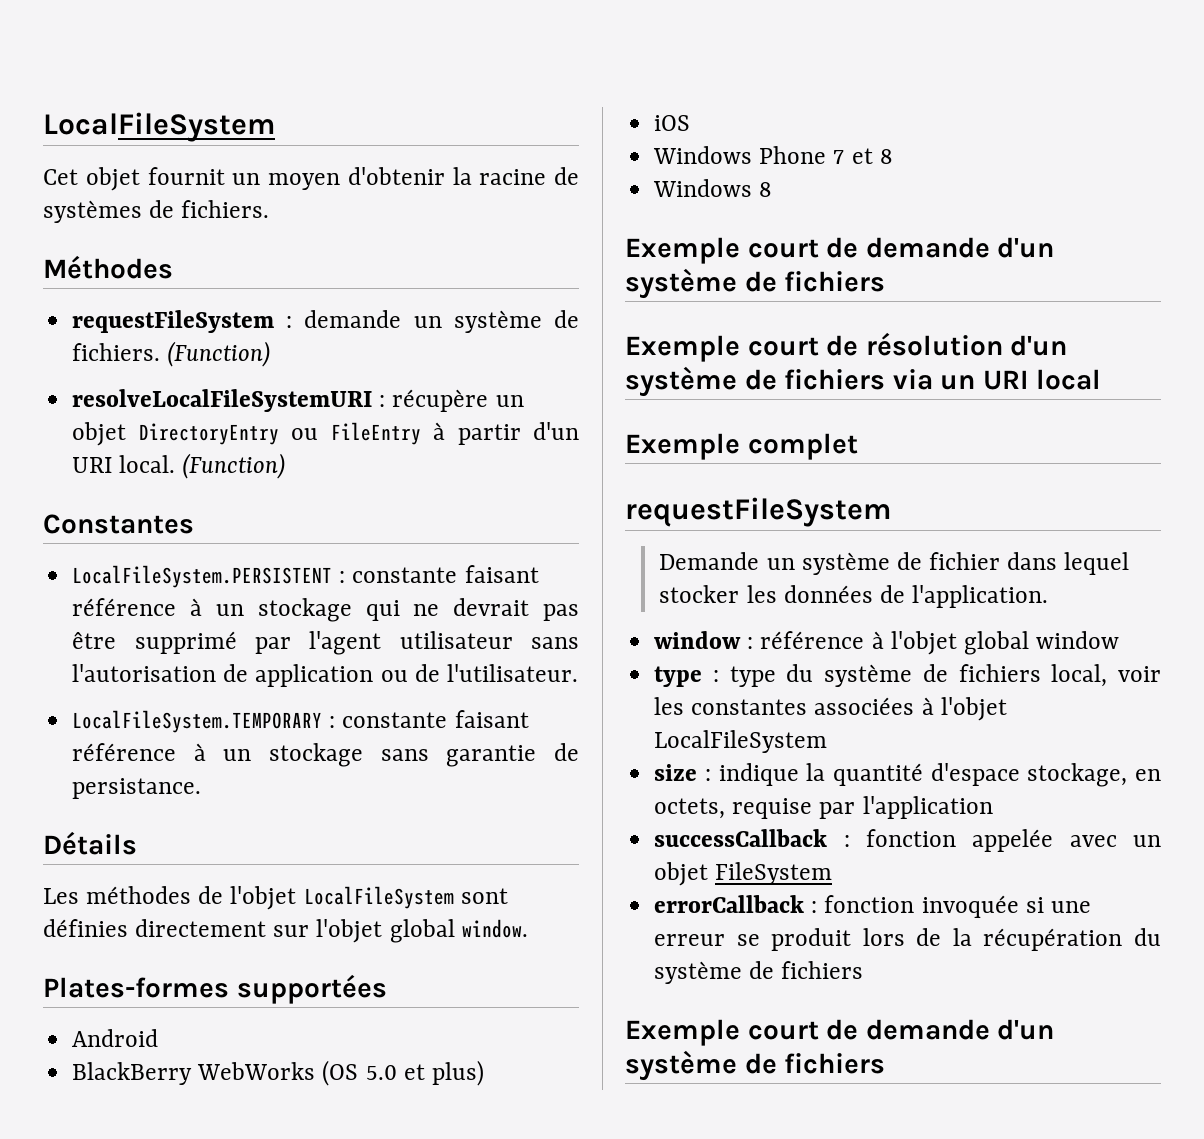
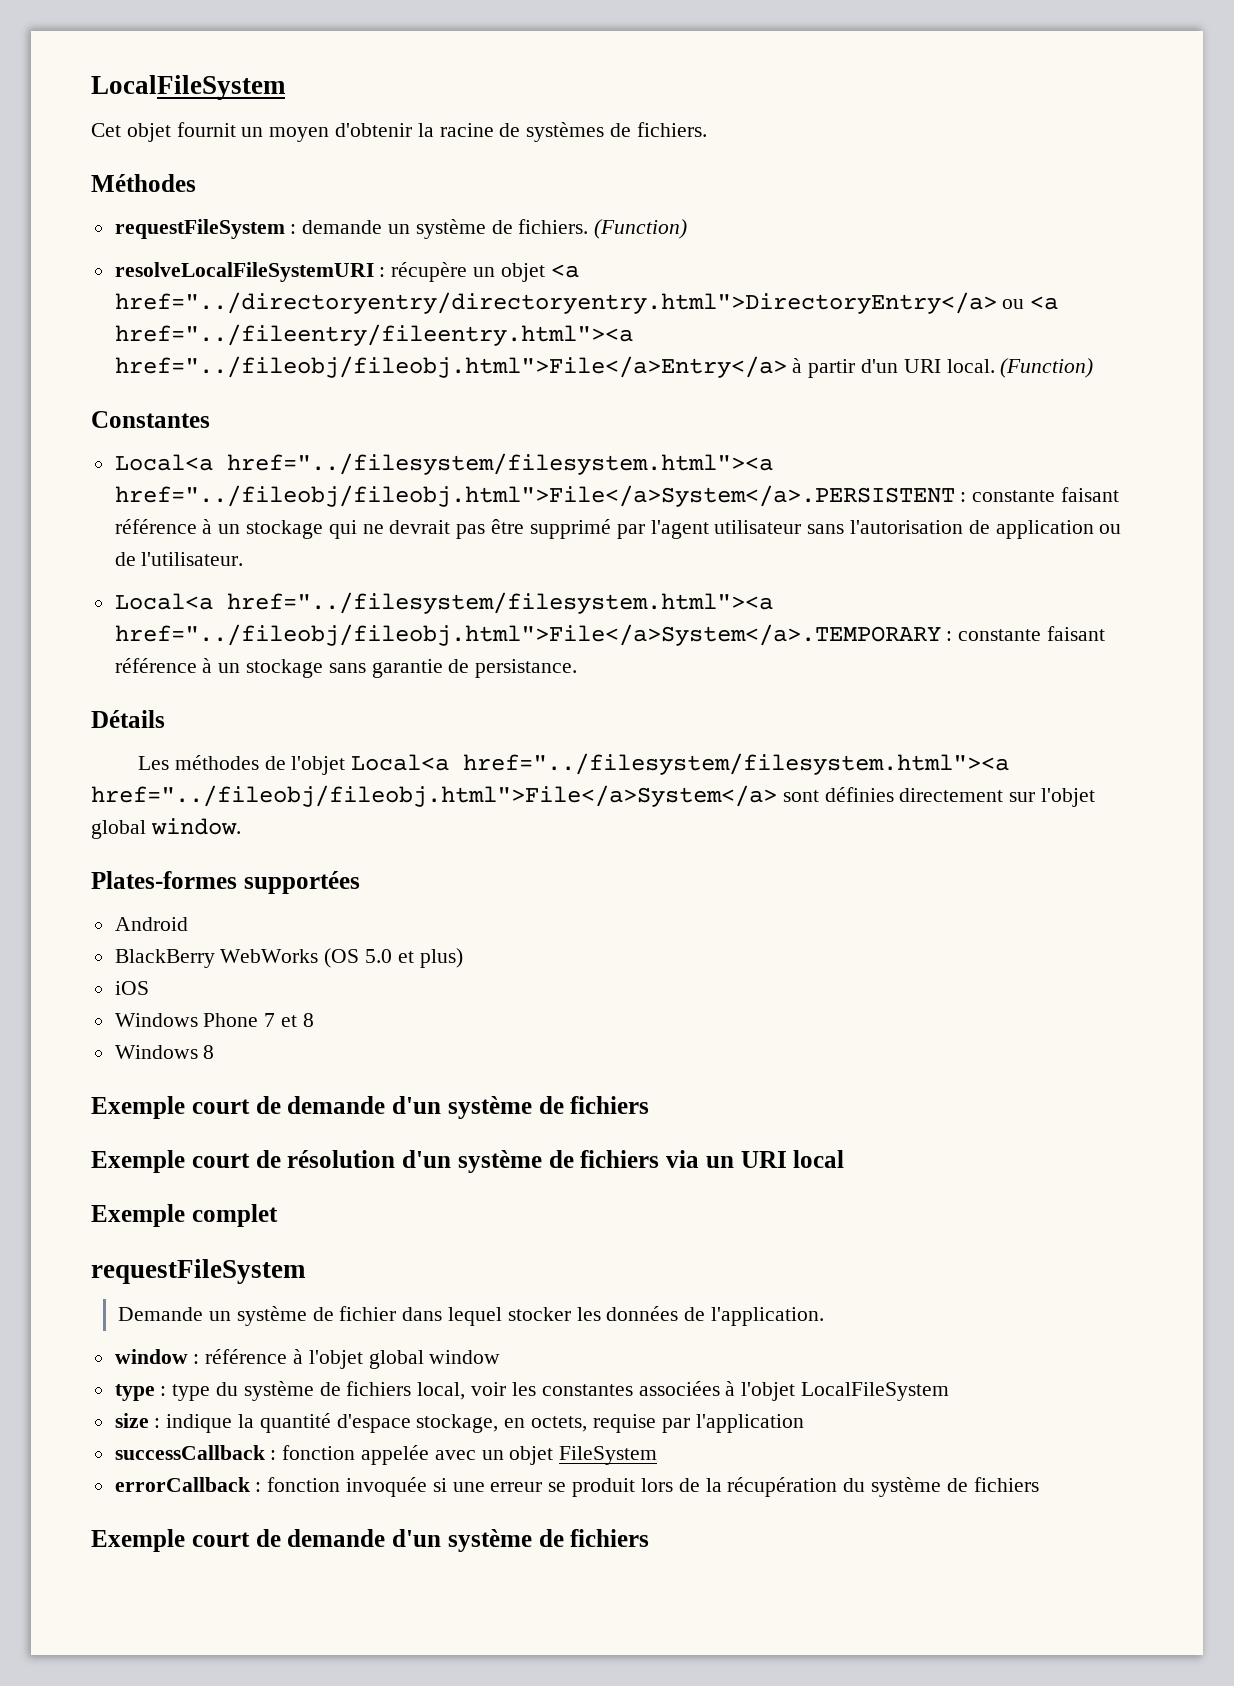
[138,422,421,445] DirectoryEntry ou FileEntry -> [550,264,579,278] [114,292,1059,314] [114,324,633,346] [114,356,787,378] <a href="../directoryentry/directoryentry.html">DirectoryEntry</a> ou <a href="../fileentry/fileentry.html"><a href="../fileobj/fileobj.html">File</a>Entry</a>
[72,565,333,588] LocalFileSystem.PERSISTENT -> [114,453,773,475] [114,485,955,507] Local<a href="../filesystem/filesystem.html"><a href="../fileobj/fileobj.html">File</a>System</a>.PERSISTENT
[72,710,323,733] LocalFileSystem.TEMPORARY -> [114,592,773,614] [114,624,941,646] Local<a href="../filesystem/filesystem.html"><a href="../fileobj/fileobj.html">File</a>System</a>.TEMPORARY
[303,886,454,909] LocalFileSystem -> [351,753,1010,775] [91,785,777,807] Local<a href="../filesystem/filesystem.html"><a href="../fileobj/fileobj.html">File</a>System</a>

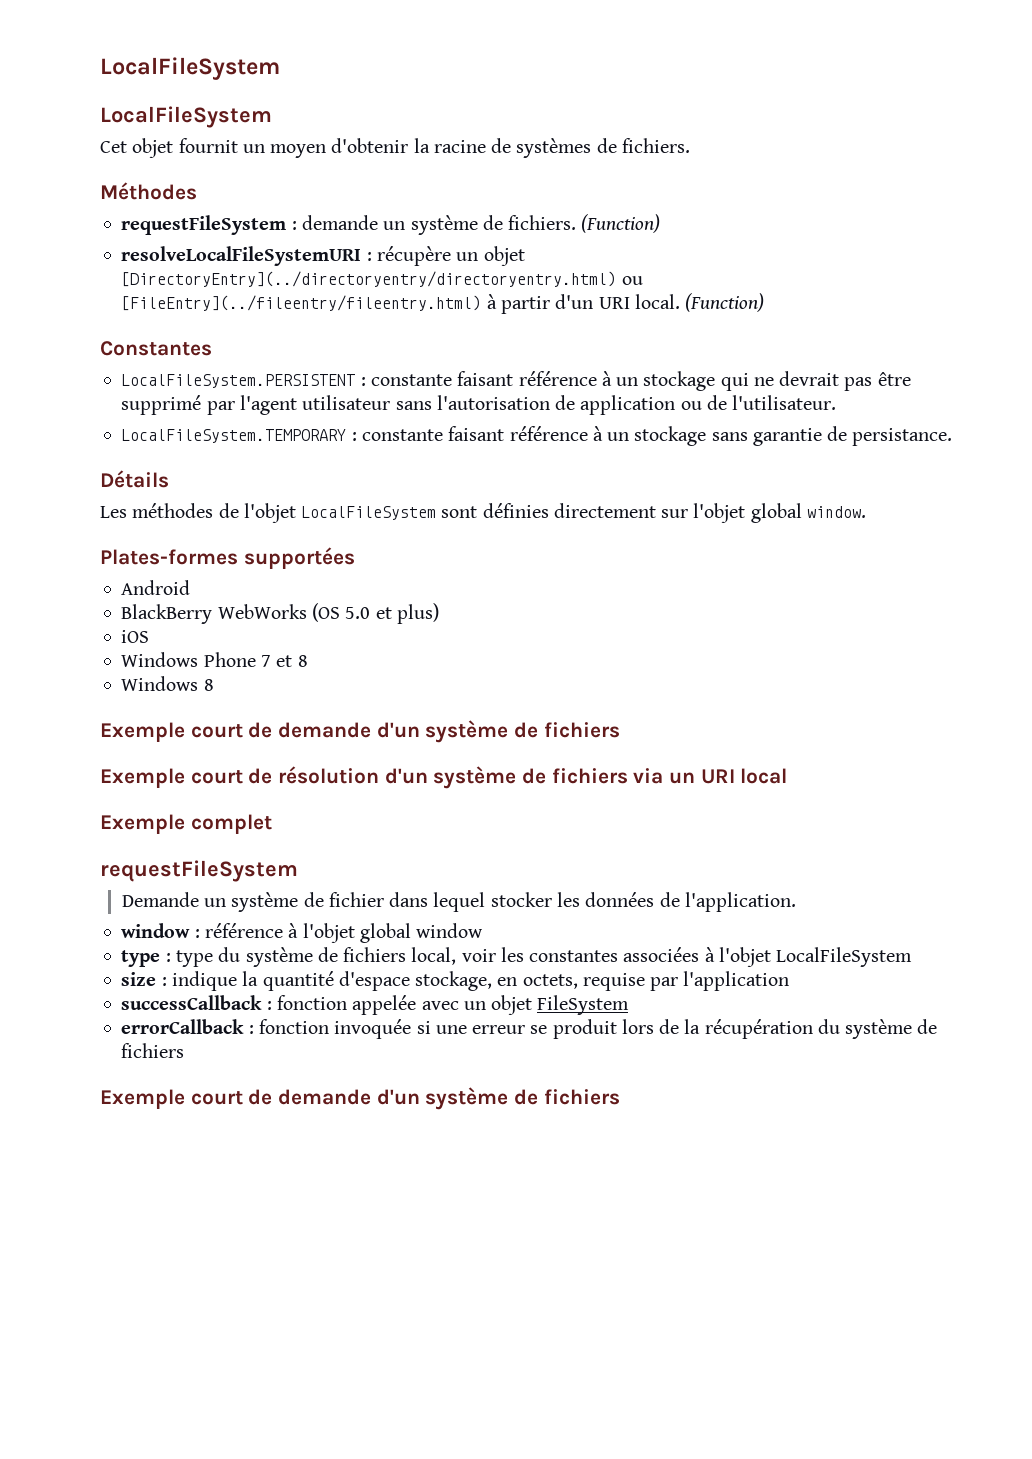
[91,75,286,100] LocalFileSystem -> [100,57,280,80] [100,106,272,128] LocalFileSystem // LocalFileSystem
[550,264,579,278] [114,292,1059,314] [114,324,633,346] [114,356,787,378] <a href="../directoryentry/directoryentry.html">DirectoryEntry</a> ou <a href="../fileentry/fileentry.html"><a href="../fileobj/fileobj.html">File</a>Entry</a> -> [121,271,643,287] [121,295,482,311] [DirectoryEntry](../directoryentry/directoryentry.html) ou [FileEntry](../fileentry/fileentry.html)
[114,453,773,475] [114,485,955,507] Local<a href="../filesystem/filesystem.html"><a href="../fileobj/fileobj.html">File</a>System</a>.PERSISTENT -> [121,374,356,388] LocalFileSystem.PERSISTENT
[114,592,773,614] [114,624,941,646] Local<a href="../filesystem/filesystem.html"><a href="../fileobj/fileobj.html">File</a>System</a>.TEMPORARY -> [121,429,347,443] LocalFileSystem.TEMPORARY
[351,753,1010,775] [91,785,777,807] Local<a href="../filesystem/filesystem.html"><a href="../fileobj/fileobj.html">File</a>System</a> -> [301,506,437,520] LocalFileSystem

